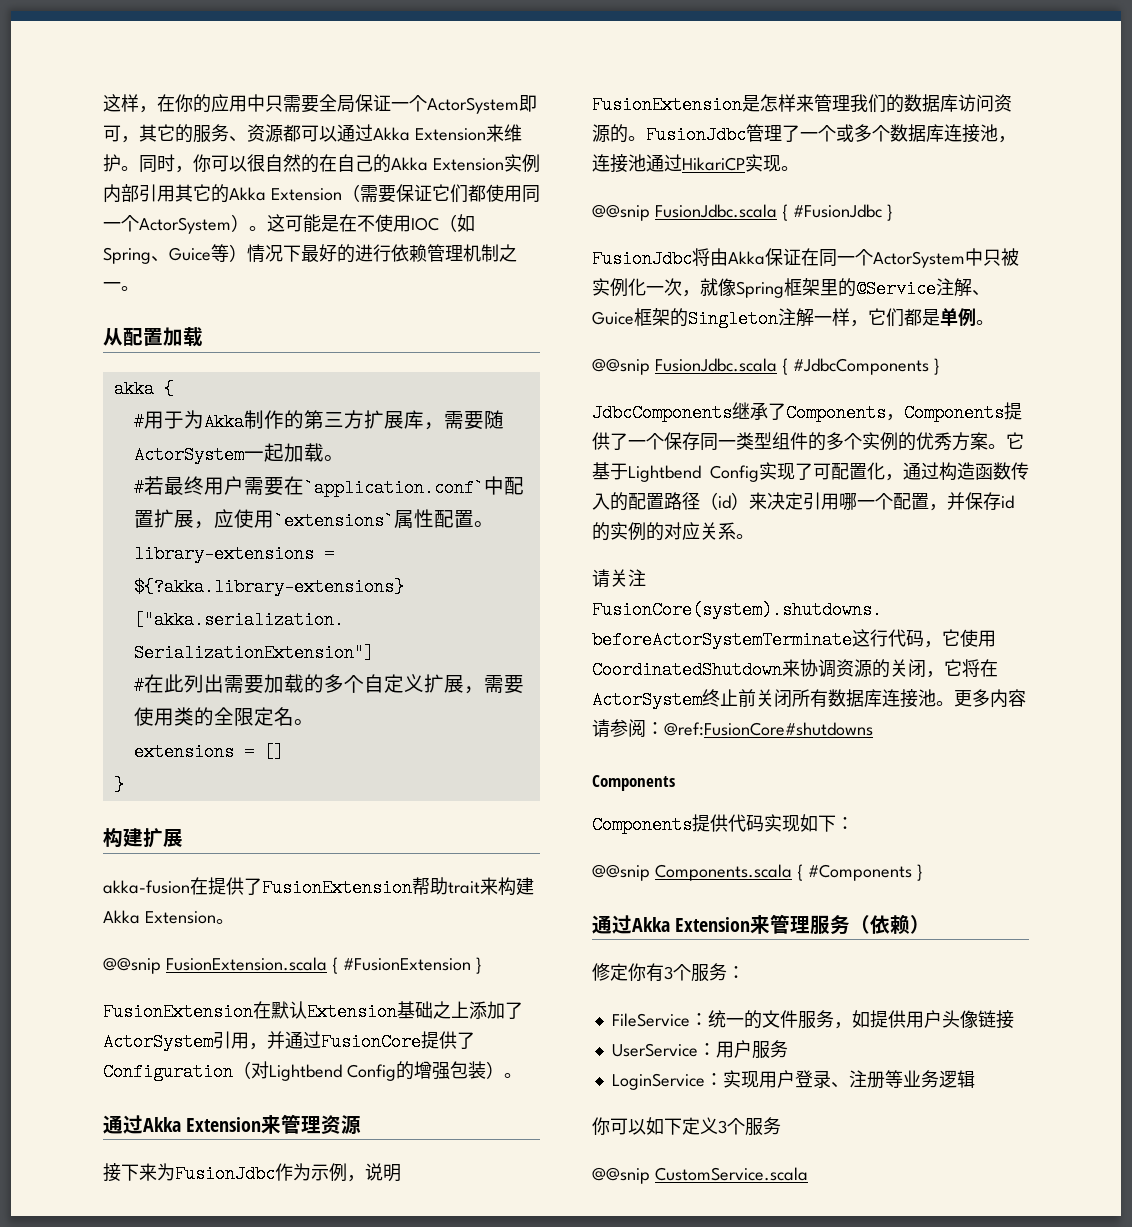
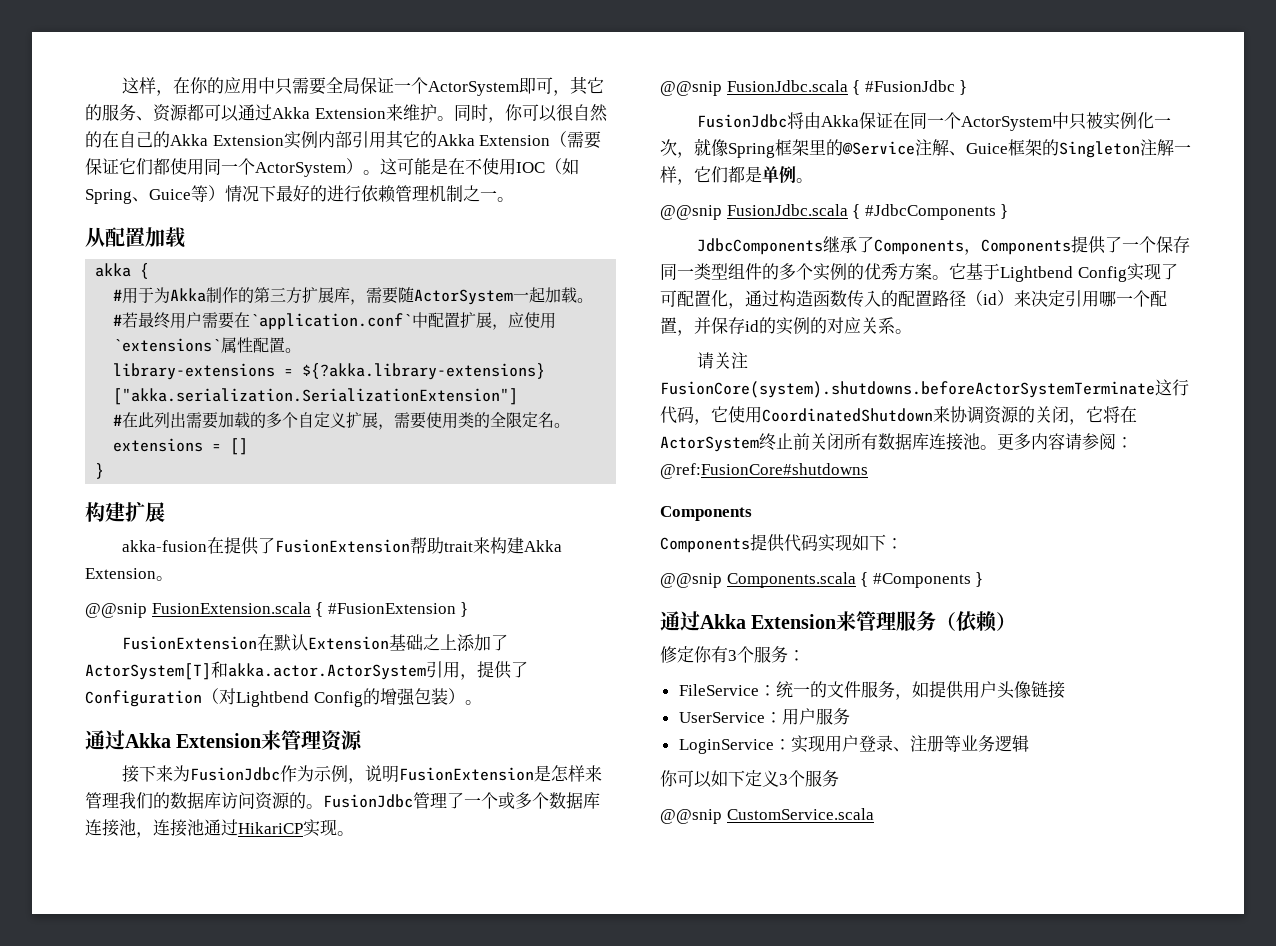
[103,1031,421,1051] ActorSystem引用，并通过FusionCore -> [85,661,477,680] ActorSystem[T]和akka.actor.ActorSystem引用，

